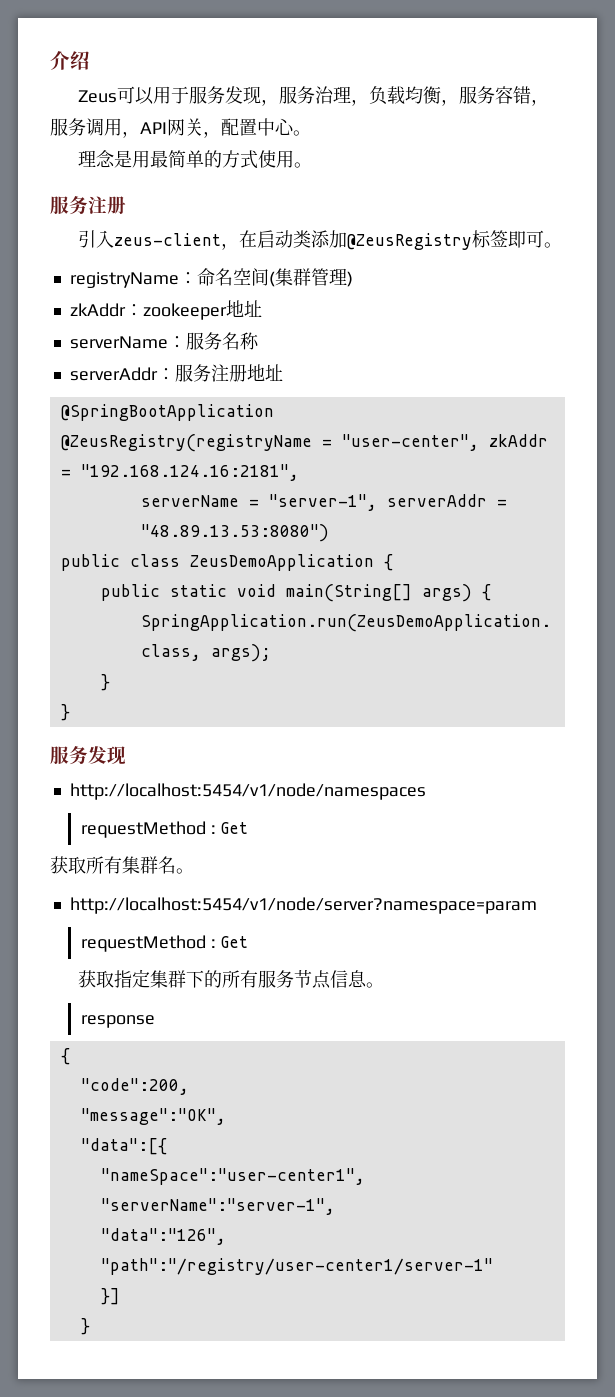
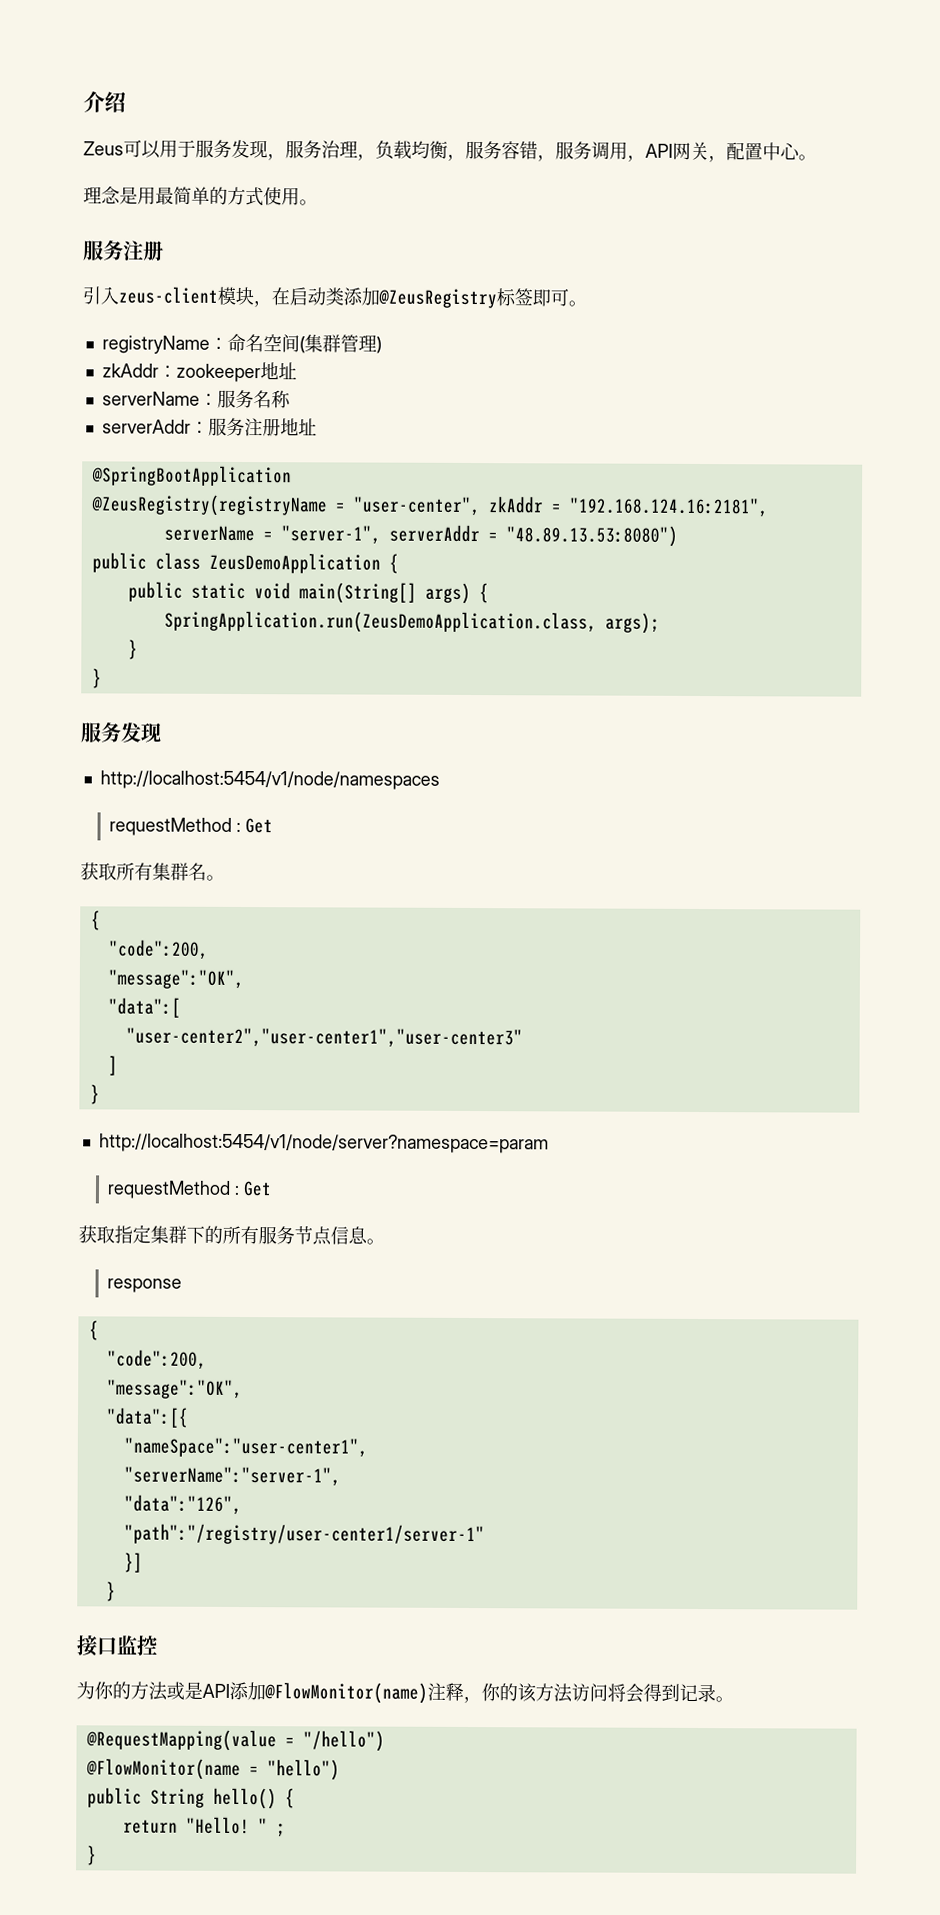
(222, 239) none -> [217,286,254,306] 模块
(194, 871) none -> [90,910,101,931] [107,939,209,960] [107,969,244,990] [107,997,181,1018] [125,1027,523,1049] [107,1055,118,1076] [89,1084,100,1105] // { // "code":200, // "message":"OK", // "data":[ // "user-center2","user-center1","user-center3" // ] // }
(90, 1326) none -> [76,1635,158,1657] [76,1681,734,1704] [85,1729,385,1752] [85,1758,340,1781] [86,1787,295,1810] [122,1816,286,1838] [86,1845,97,1866] // 接口监控 // 为你的方法或是API添加@FlowMonitor(name)注释，你的该方法访问将会得到记录。 // @RequestMapping(value = "/hello") // @FlowMonitor(name = "hello") // public String hello() { // return "Hello! " ; // }

